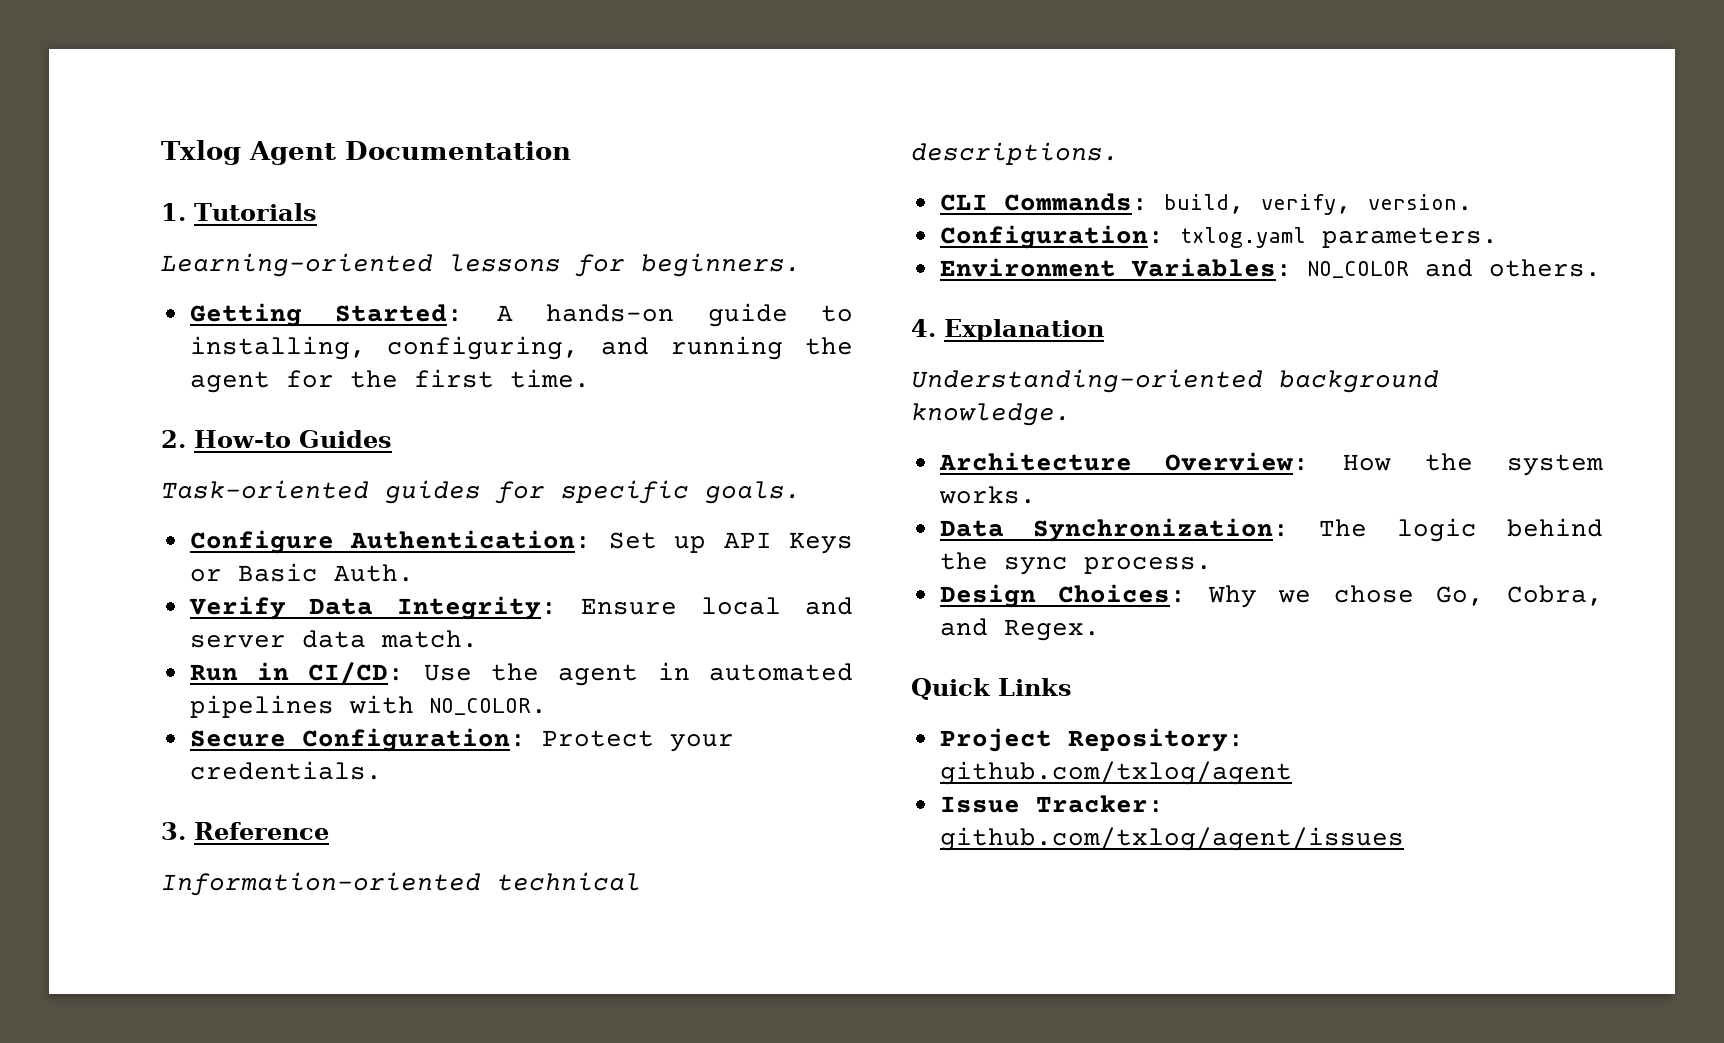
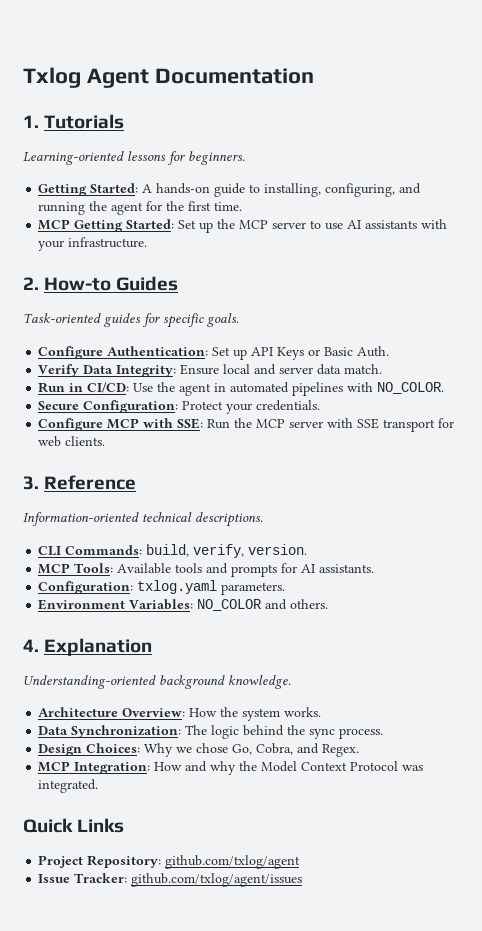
(590, 378) none -> [38,219,448,233] [38,237,148,251] // MCP Getting Started: Set up the MCP server to use AI assistants with your infrastructure.
(382, 770) none -> [38,418,455,432] [38,436,106,447] // Configure MCP with SSE: Run the MCP server with SSE transport for web clients.
(1473, 202) none -> [38,563,375,577] // MCP Tools: Available tools and prompts for AI assistants.
(1100, 630) none -> [38,761,424,775] [38,779,99,793] // MCP Integration: How and why the Model Context Protocol was integrated.

